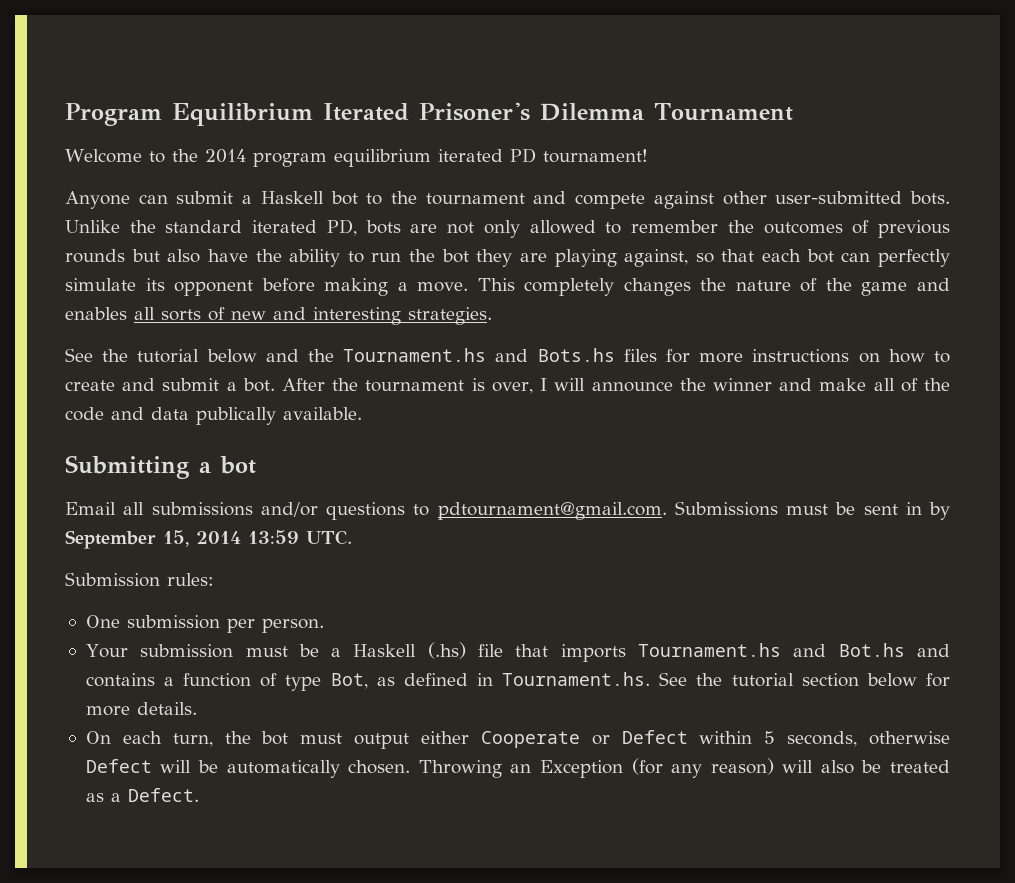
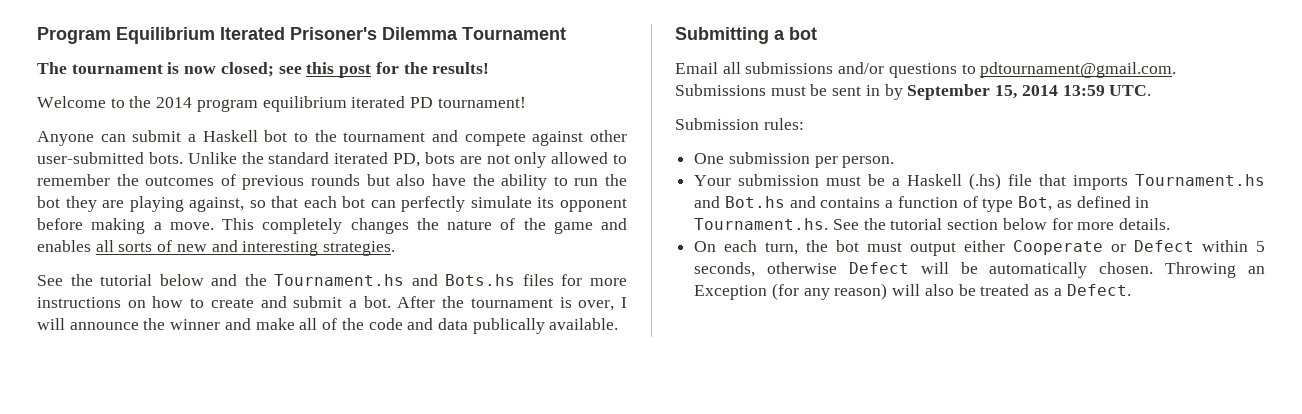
(793, 112) none -> [37,62,490,78] // The tournament is now closed; see this post for the results!

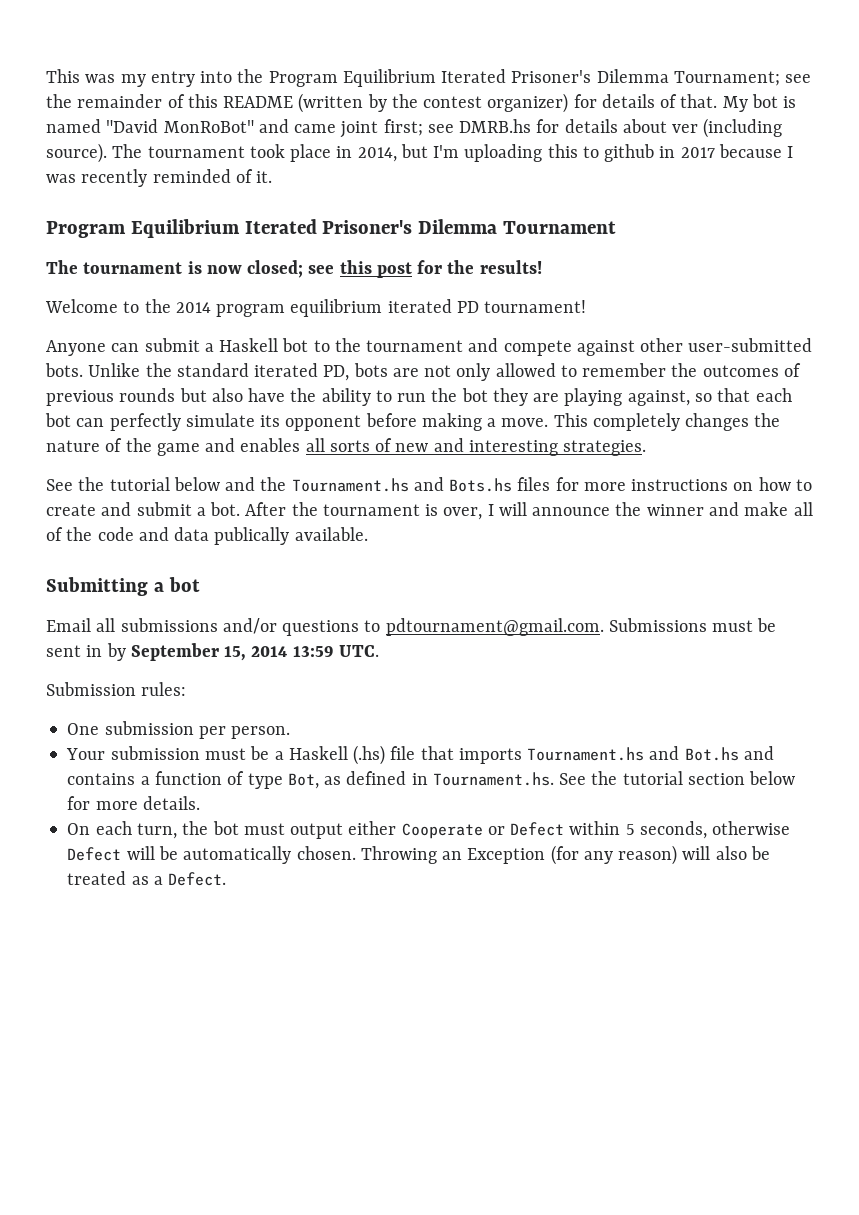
(37, 35) none -> [46,69,812,87] [46,93,797,113] [46,118,783,138] [46,143,794,163] [46,169,273,187] This was my entry into the Program Equilibrium Iterated Prisoner's Dilemma Tournament; see the remainder of this README (written by the contest organizer) for details of that. My bot is named "David MonRoBot" and came joint first; see DMRB.hs for details about ver (including source). The tournament took place in 2014, but I'm uploading this to github in 2017 because I was recently reminded of it. //

